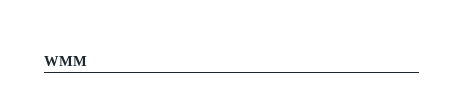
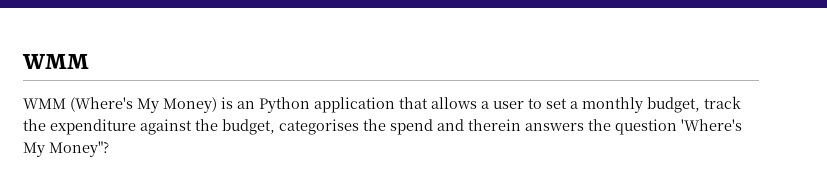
[44,56,87,66] WMM -> [22,54,89,69] [23,96,741,113] [23,119,742,135] [23,141,109,157] WMM // WMM (Where's My Money) is an Python application that allows a user to set a monthly budget, track the expenditure against the budget, categorises the spend and therein answers the question 'Where's My Money"?

